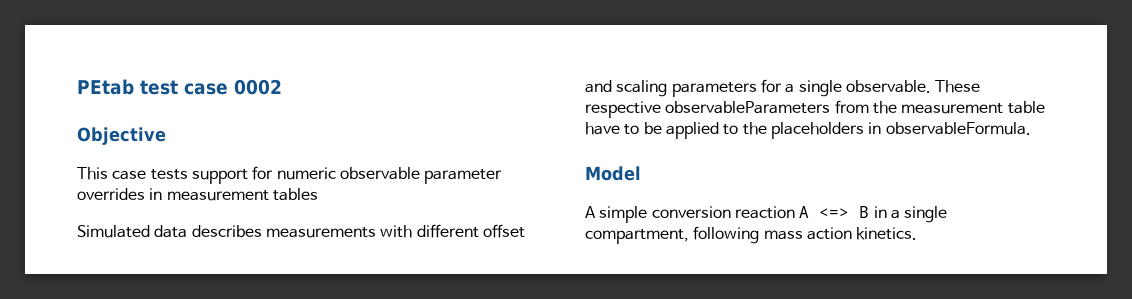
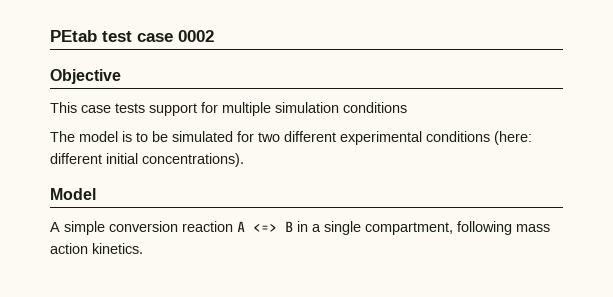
[276,167,503,184] [77,188,318,201] [77,224,525,238] [585,79,981,97] [585,100,1045,118] [585,122,1031,139] numeric observable parameter overrides in measurement tables // Simulated data describes measurements with different offset and scaling parameters for a single observable. These respective observableParameters from the measurement table have to be applied to the placeholders in observableFormula. -> [222,102,407,116] [50,131,532,145] [50,153,244,167] multiple simulation conditions // The model is to be simulated for two different experimental conditions (here: different initial concentrations).

